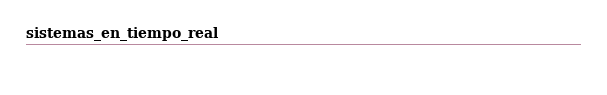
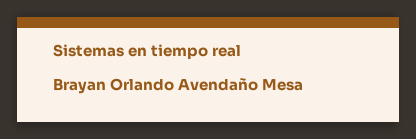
[26,27,218,41] sistemas_en_tiempo_real -> [53,44,242,59] [53,78,304,94] Sistemas en tiempo real // Brayan Orlando Avendaño Mesa

